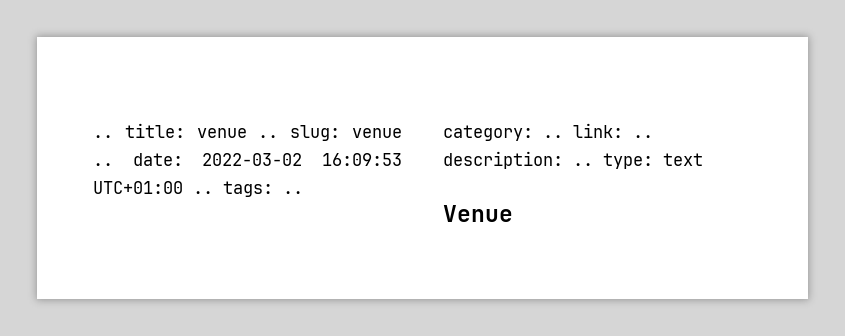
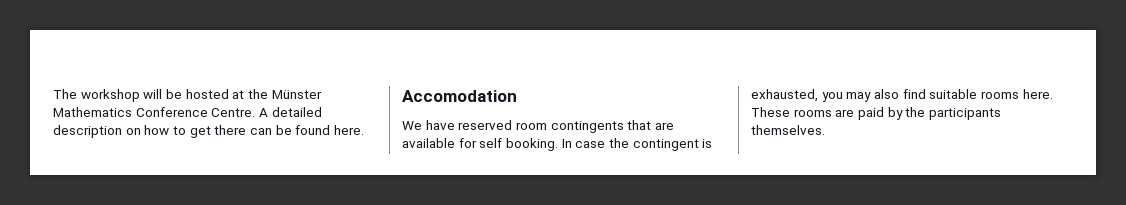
[93,123,402,141] [93,153,402,166] [93,181,303,197] [443,123,653,141] [443,151,703,169] [443,205,513,222] .. title: venue .. slug: venue .. date: 2022-03-02 16:09:53 UTC+01:00 .. tags: .. category: .. link: .. description: .. type: text // Venue -> [53,89,322,102] [53,107,322,117] [53,125,364,138] [402,90,517,102] [402,120,674,133] [402,138,713,151] [751,89,1053,102] [751,107,1001,120] [751,125,825,135] The workshop will be hosted at the Münster Mathematics Conference Centre. A detailed description on how to get there can be found here. // Accomodation // We have reserved room contingents that are available for self booking. In case the contingent is exhausted, you may also find suitable rooms here. These rooms are paid by the participants themselves.

